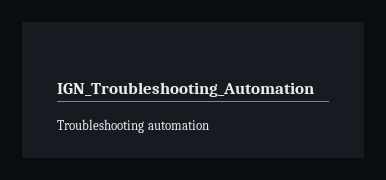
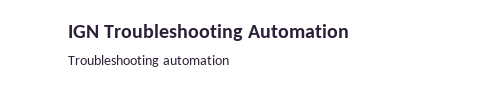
[57,82,314,97] IGN_Troubleshooting_Automation -> [68,24,349,41] IGN Troubleshooting Automation

